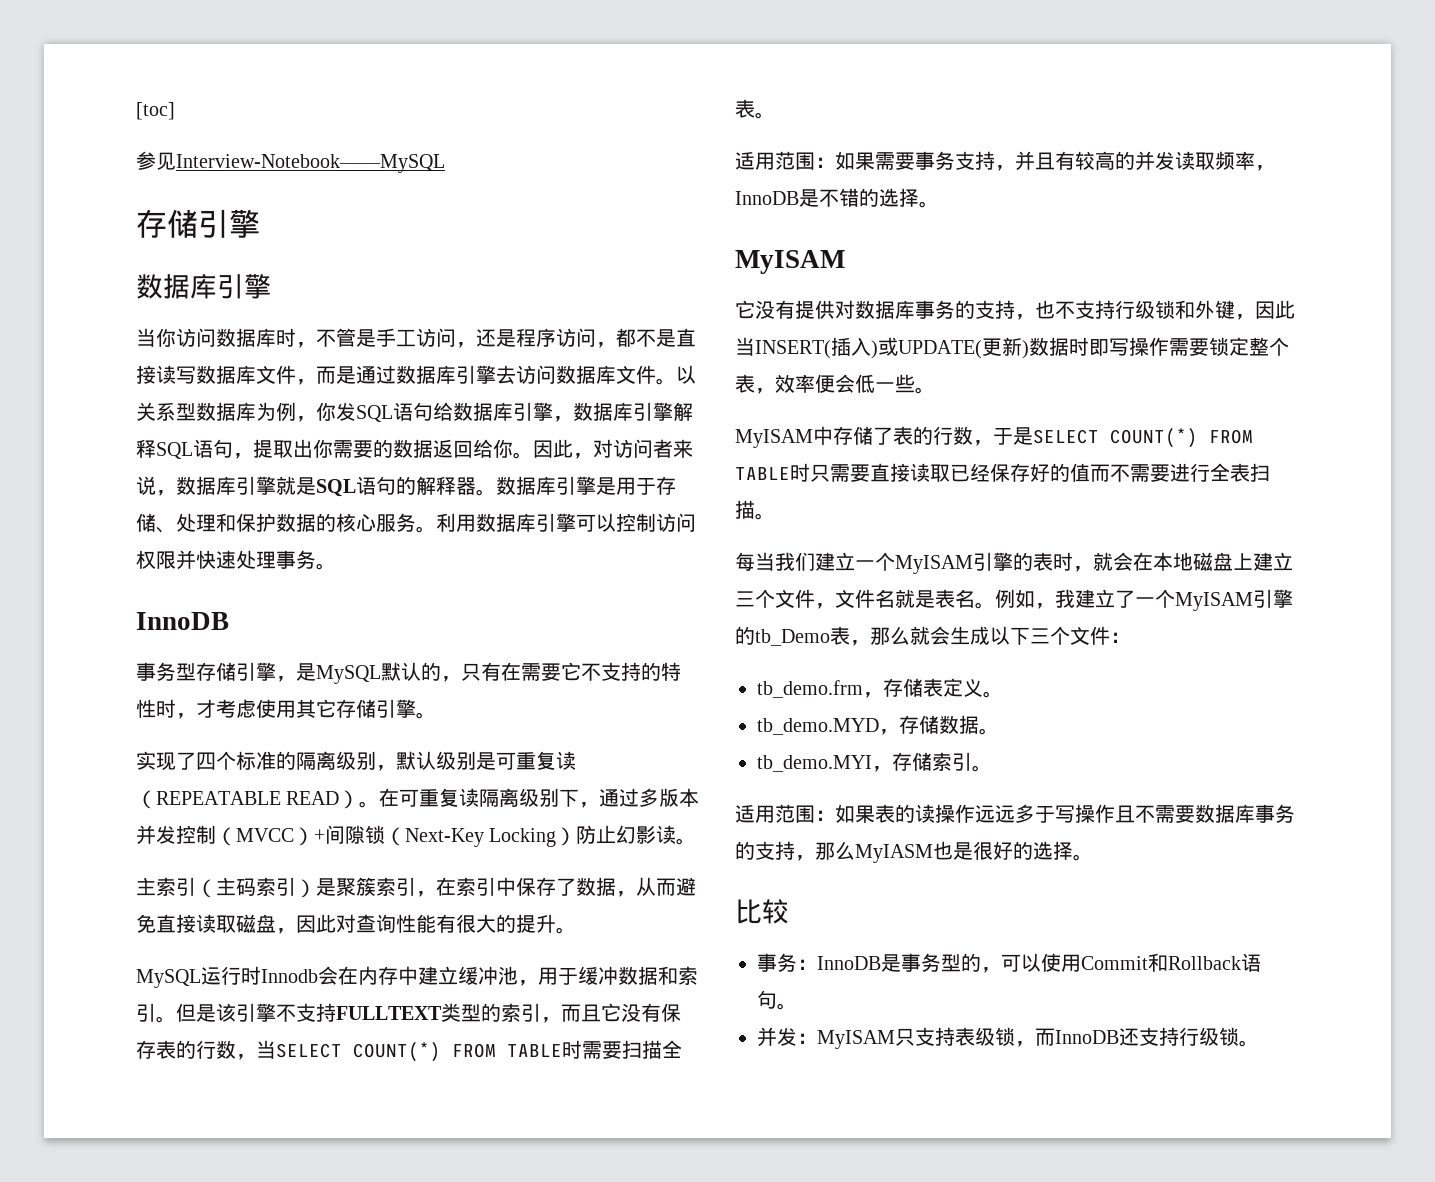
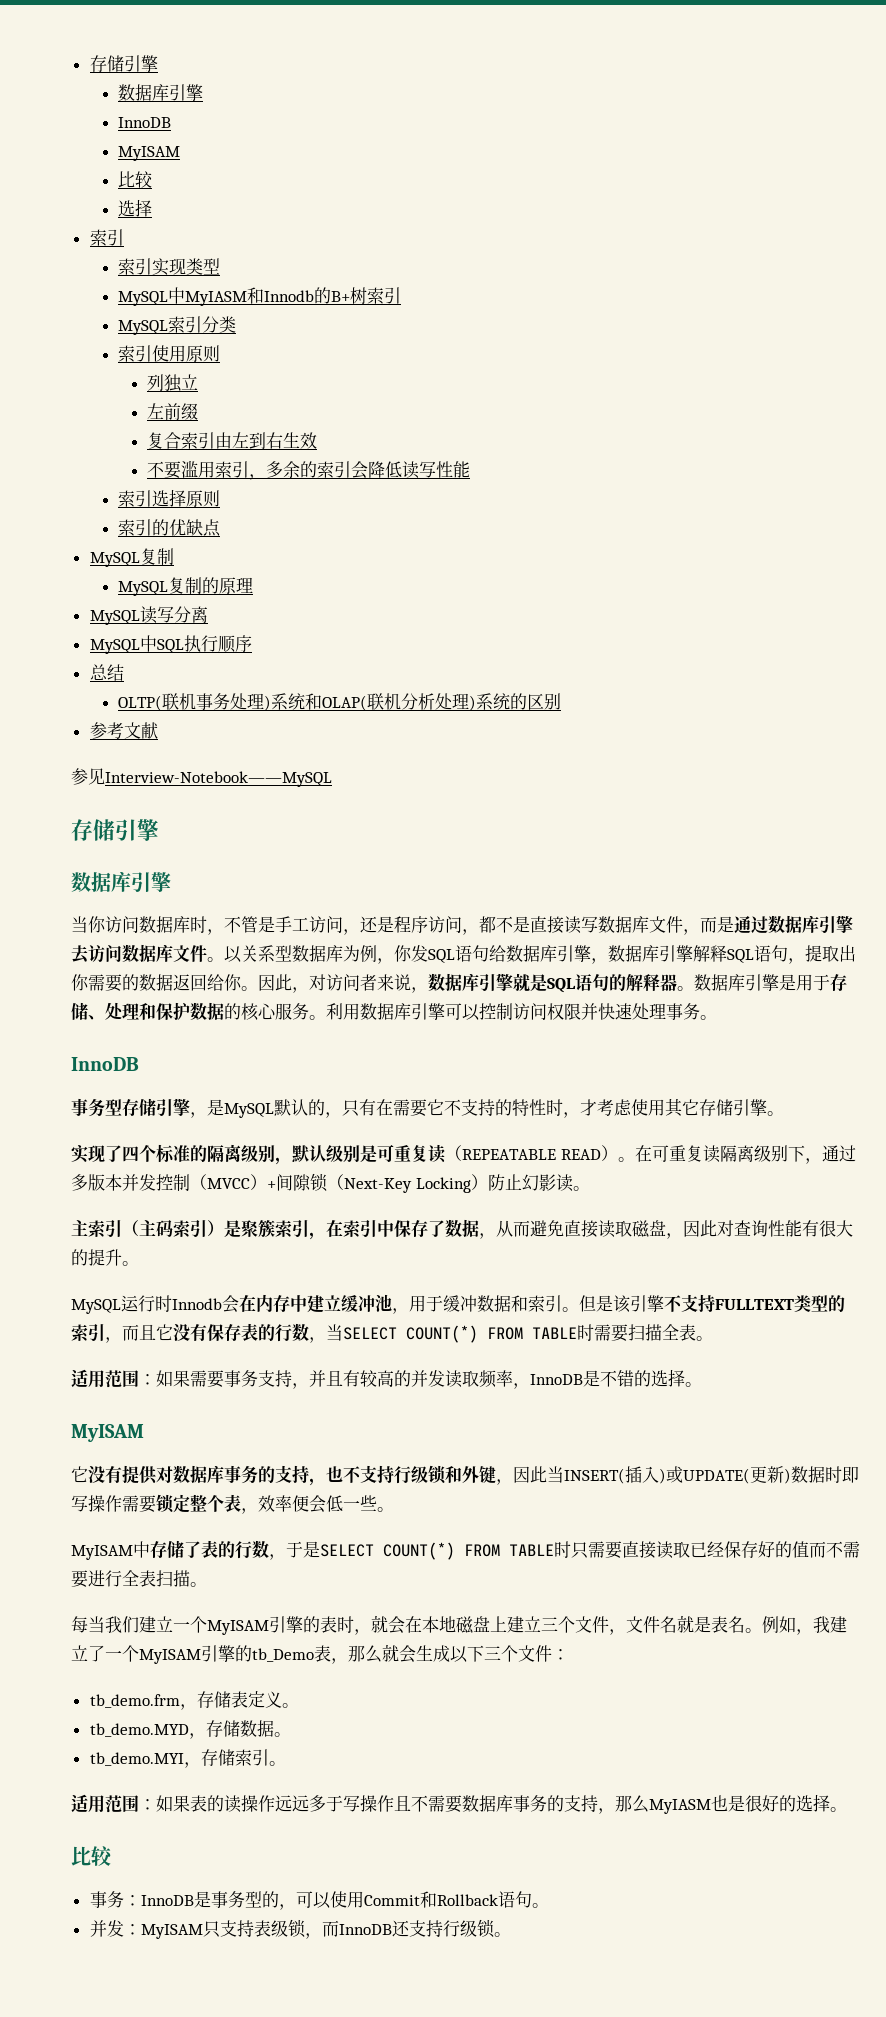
[136,102,175,120] [toc] -> [89,55,158,72] [118,84,204,101] [118,117,172,128] [118,146,181,161] [118,171,154,188] [118,199,153,217] [89,229,124,246] [118,258,221,276] [118,287,402,306] [118,316,237,335] [118,345,221,362] [147,374,199,392] [147,403,199,420] [147,432,318,449] [147,460,471,480] [118,489,221,507] [118,519,222,537] [89,548,174,567] [118,577,254,596] [89,606,208,625] [89,635,252,654] [89,664,124,681] [118,693,562,711] [89,722,158,739] 存储引擎 // 数据库引擎 // InnoDB // MyISAM // 比较 // 选择 // 索引 // 索引实现类型 // MySQL中MyIASM和Innodb的B+树索引 // MySQL索引分类 // 索引使用原则 // 列独立 // 左前缀 // 复合索引由左到右生效 // 不要滥用索引，多余的索引会降低读写性能 // 索引选择原则 // 索引的优缺点 // MySQL复制 // MySQL复制的原理 // MySQL读写分离 // MySQL中SQL执行顺序 // 总结 // OLTP(联机事务处理)系统和OLAP(联机分析处理)系统的区别 // 参考文献

